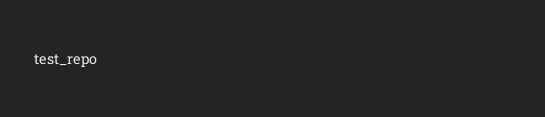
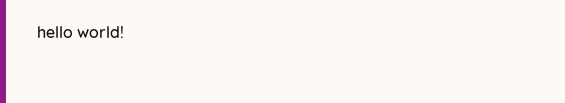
[34,54,97,67] test_repo -> [37,26,125,38] hello world!

